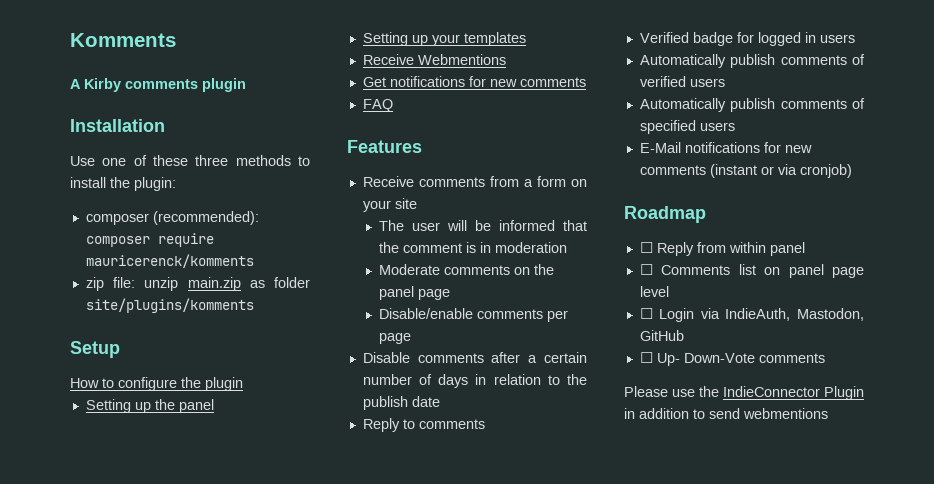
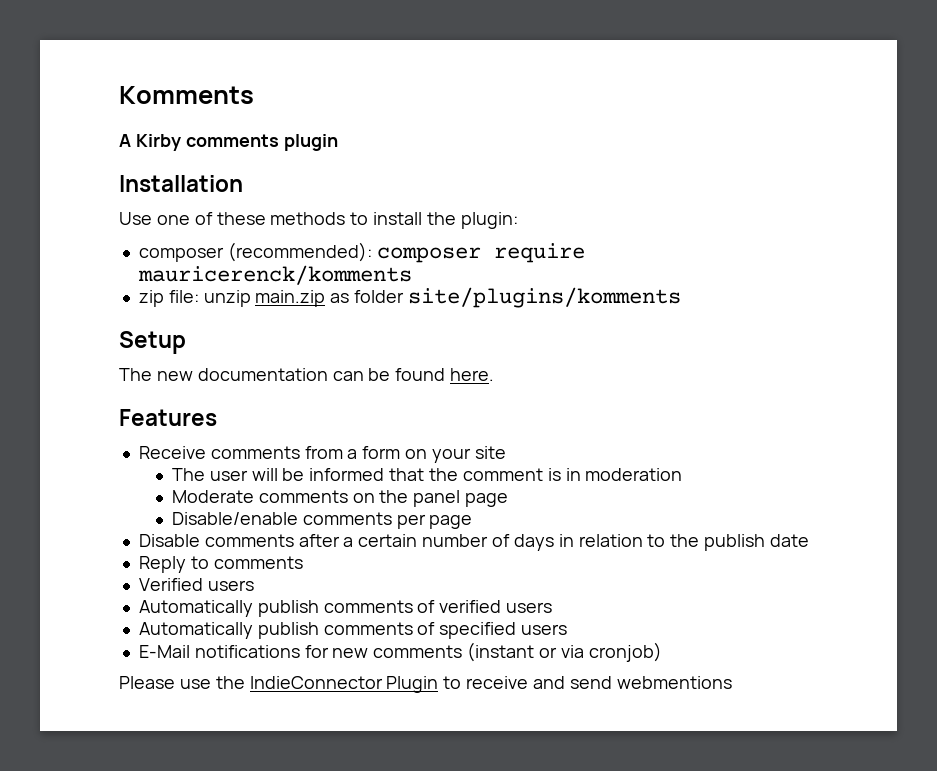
[195,155,229,166] three -> (266, 218) none
[70,377,243,391] [85,399,214,413] [362,32,526,46] [362,54,506,65] [362,76,586,87] [362,99,393,112] How to configure the plugin // Setting up the panel // Setting up your templates // Receive Webmentions // Get notifications for new comments // FAQ -> [119,368,495,381] The new documentation can be found here.
[692,32,816,46] badge for logged in -> (203, 584) none
[624,206,706,223] [639,242,805,256] [639,264,864,278] [639,286,669,297] [639,308,864,322] [639,330,684,341] [639,352,825,366] // Roadmap // ☐ Reply from within panel // ☐ Comments list on panel page level // ☐ Login via IndieAuth, Mastodon, GitHub // ☐ Up- Down-Vote comments -> (662, 652) none
[624,408,705,419] in addition to -> [443,676,566,689] to receive and

